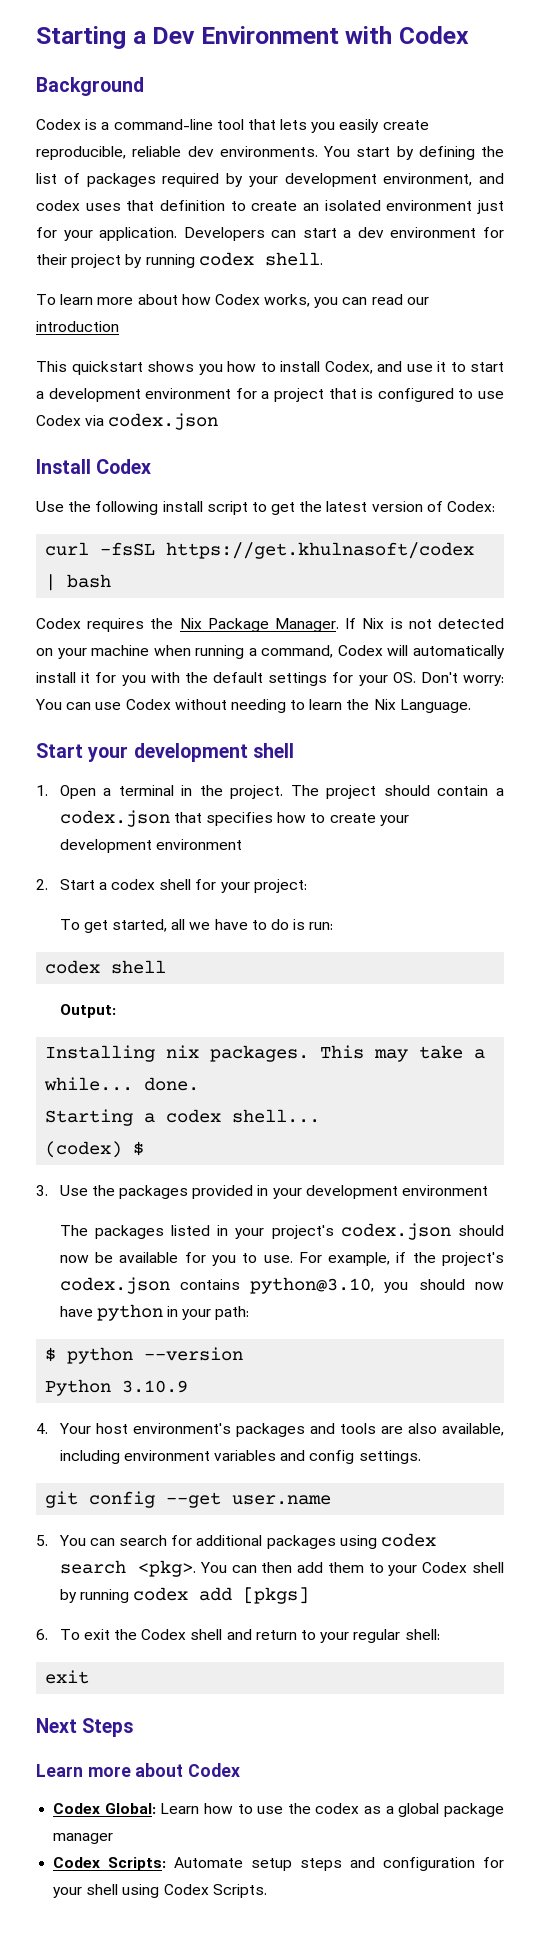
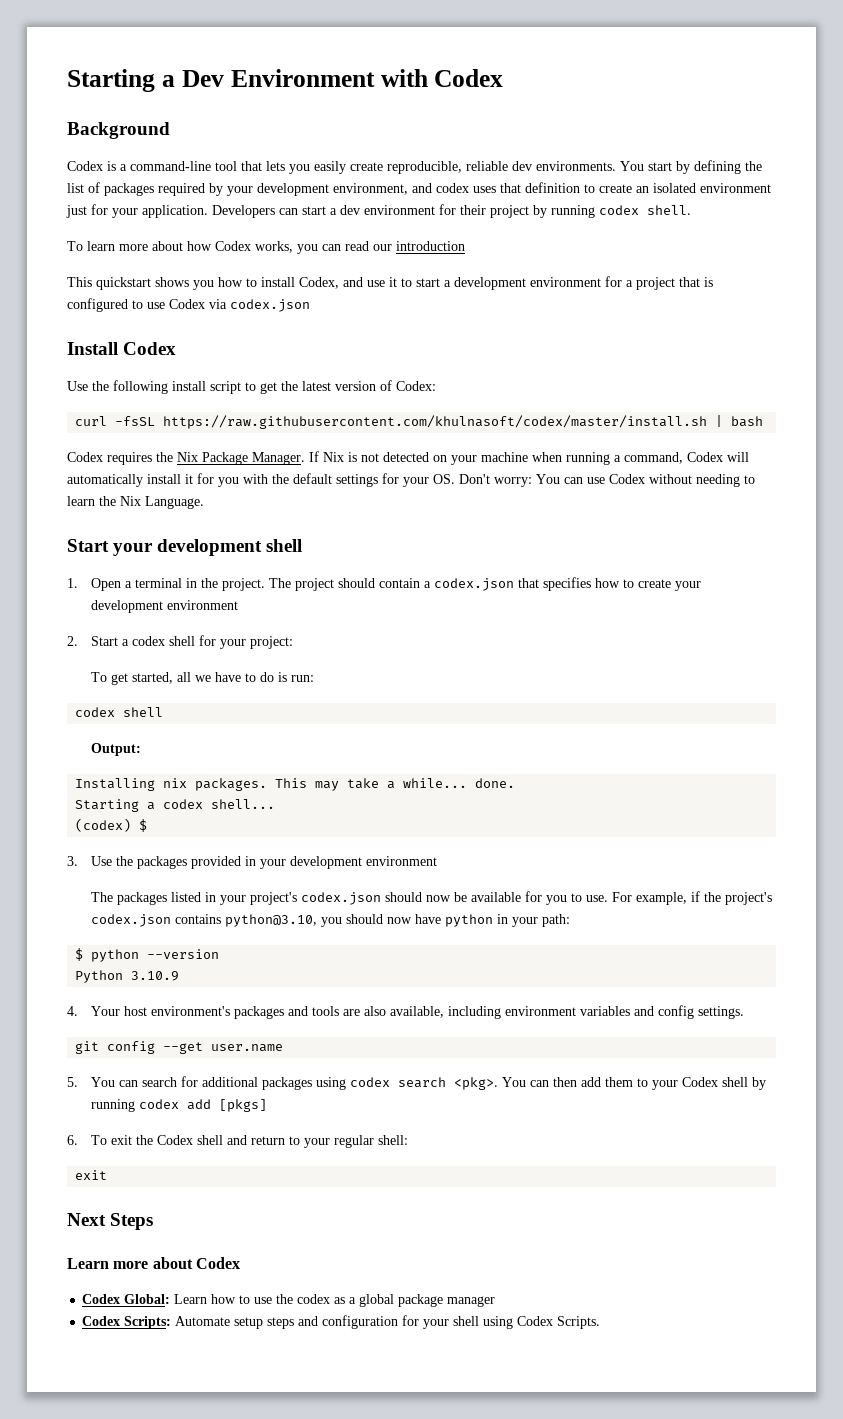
[166,542,475,559] https://get.khulnasoft/codex -> [163,415,708,429] https://raw.githubusercontent.com/khulnasoft/codex/master/install.sh

